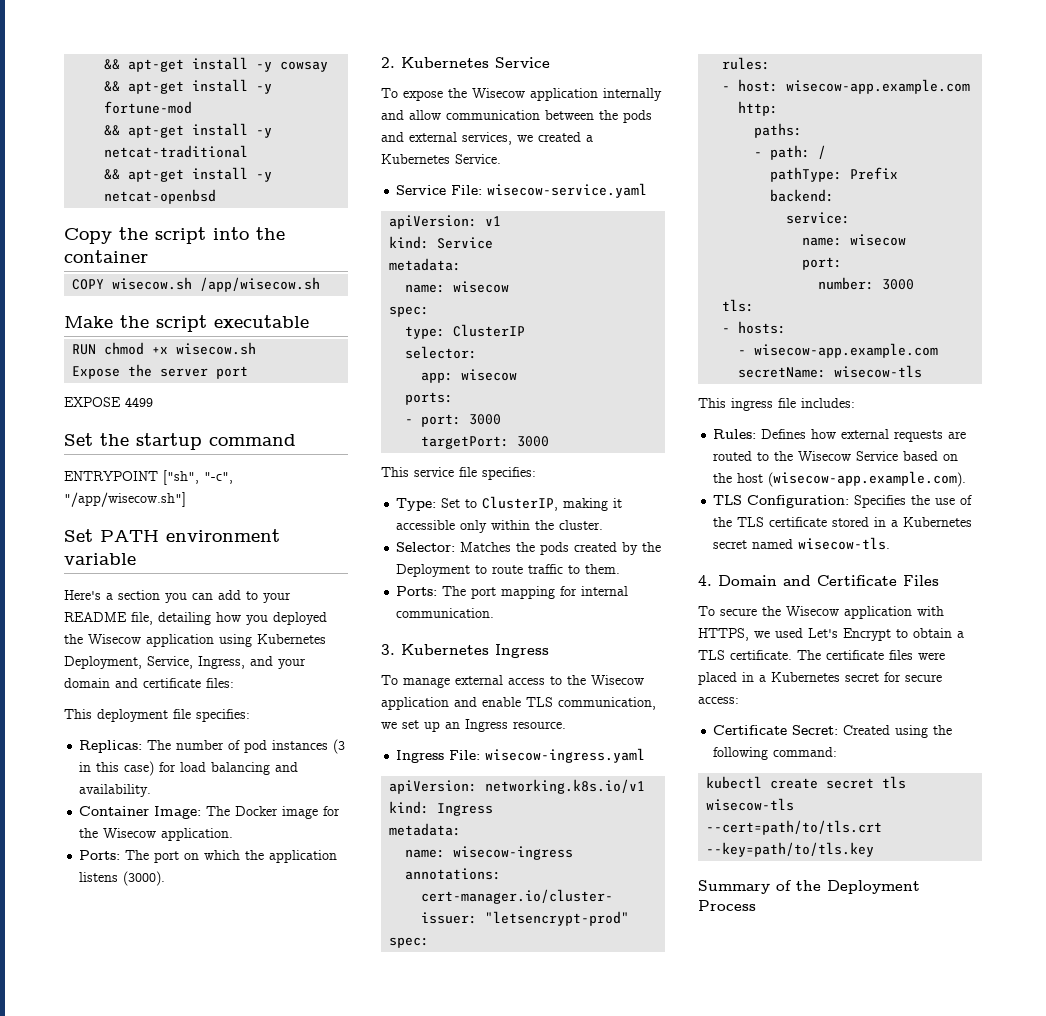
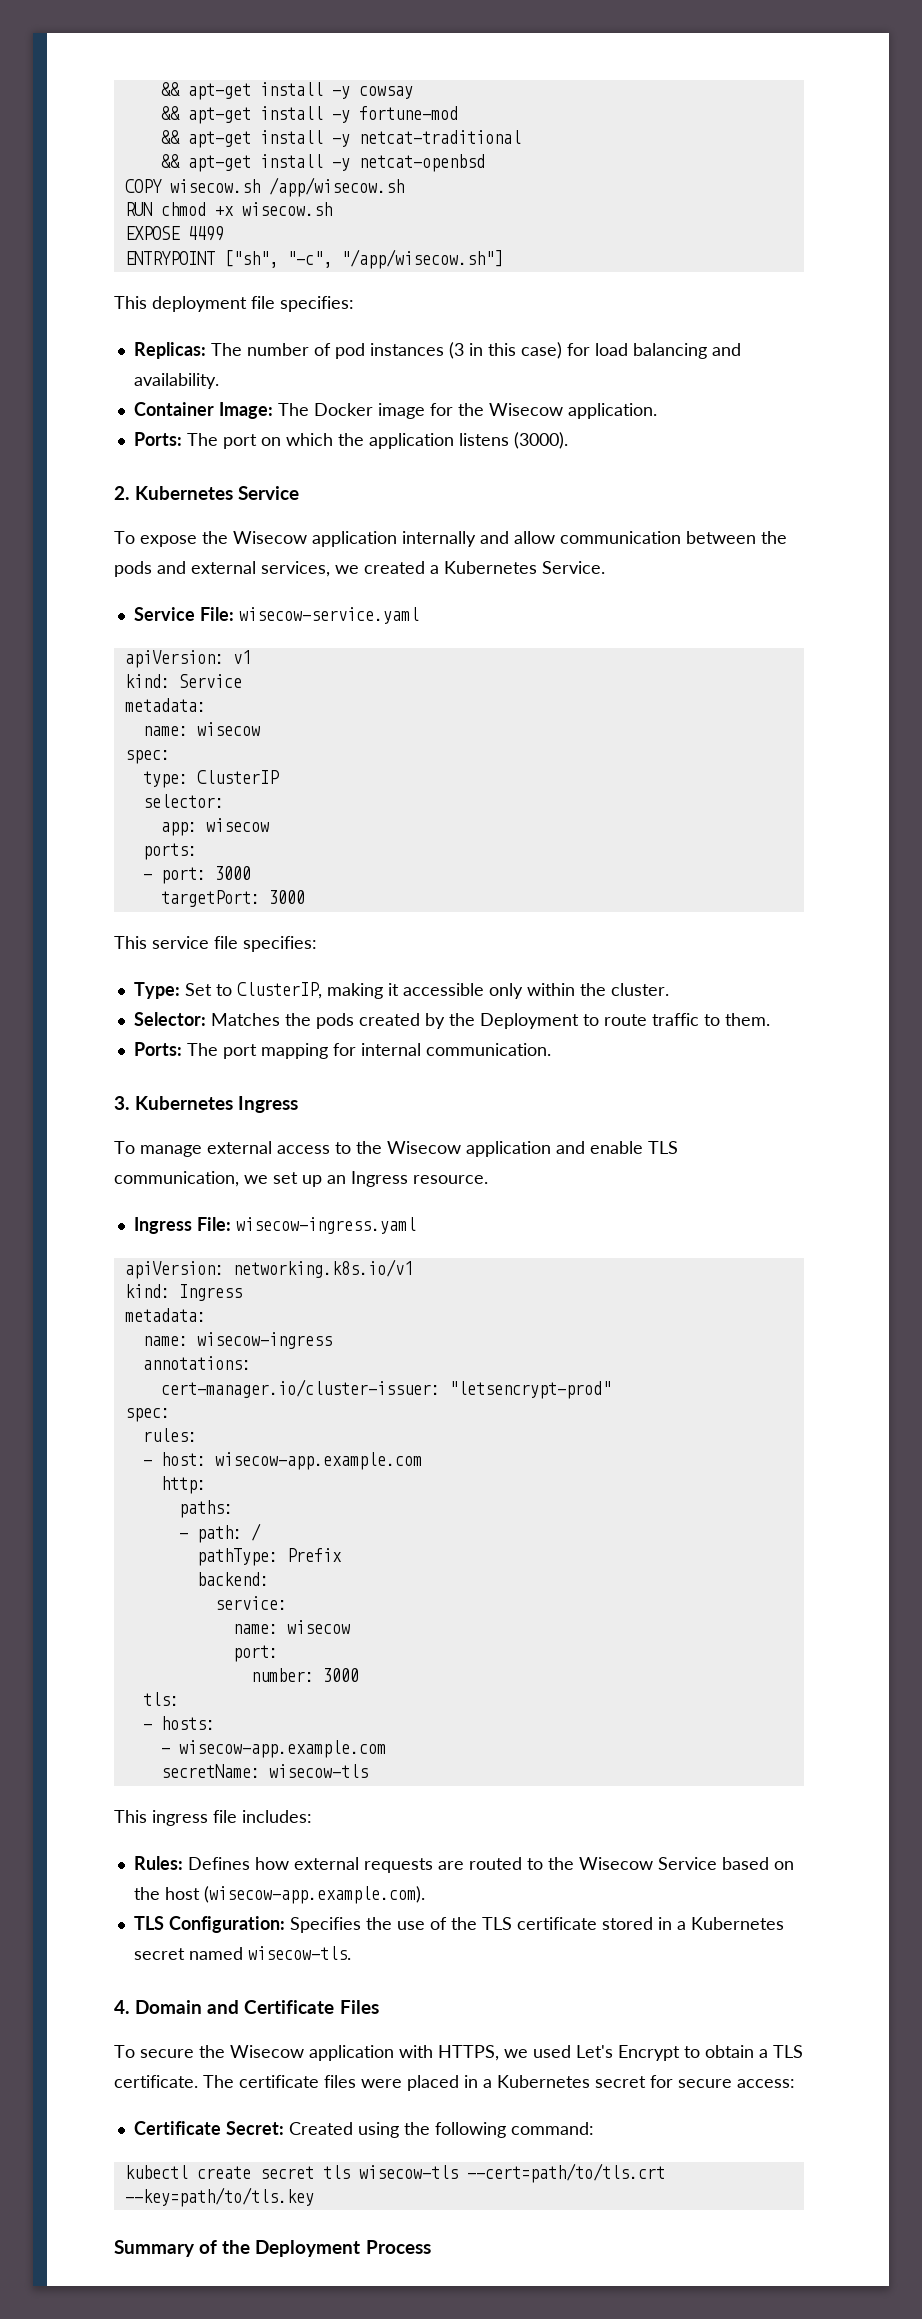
[64,227,285,244] [64,250,148,263] // Copy the script into the container -> (485, 163) none
[64,315,309,332] // Make the script executable -> (404, 187) none
[72,364,249,379] [64,397,153,407] [64,433,296,450] [64,470,233,485] [64,492,186,507] [64,529,280,542] [64,553,136,565] [64,590,291,603] [64,612,327,625] [64,634,326,647] [64,656,306,669] [64,678,234,688] Expose the server port // EXPOSE 4499 // Set the startup command // ENTRYPOINT ["sh", "-c", "/app/wisecow.sh"] // Set PATH environment variable // Here's a section you can add to your README file, detailing how you deployed the Wisecow application using Kubernetes Deployment, Service, Ingress, and your domain and certificate files: -> [124,226,224,241] [124,249,503,269] EXPOSE 4499 // ENTRYPOINT ["sh", "-c", "/app/wisecow.sh"]

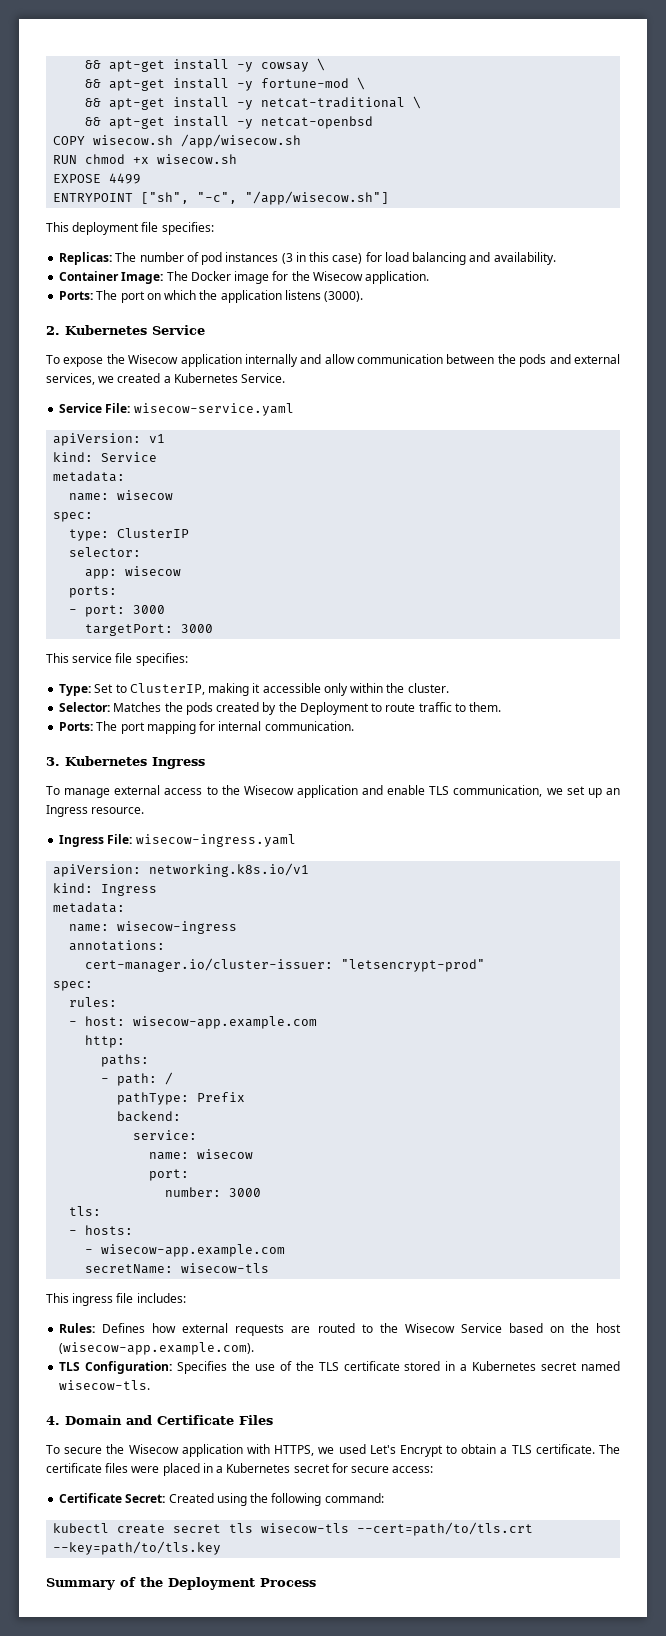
(413, 92) none -> [317,58,326,71] \
(458, 113) none -> [357,77,366,90] \
(521, 137) none -> [413,96,422,109] \

